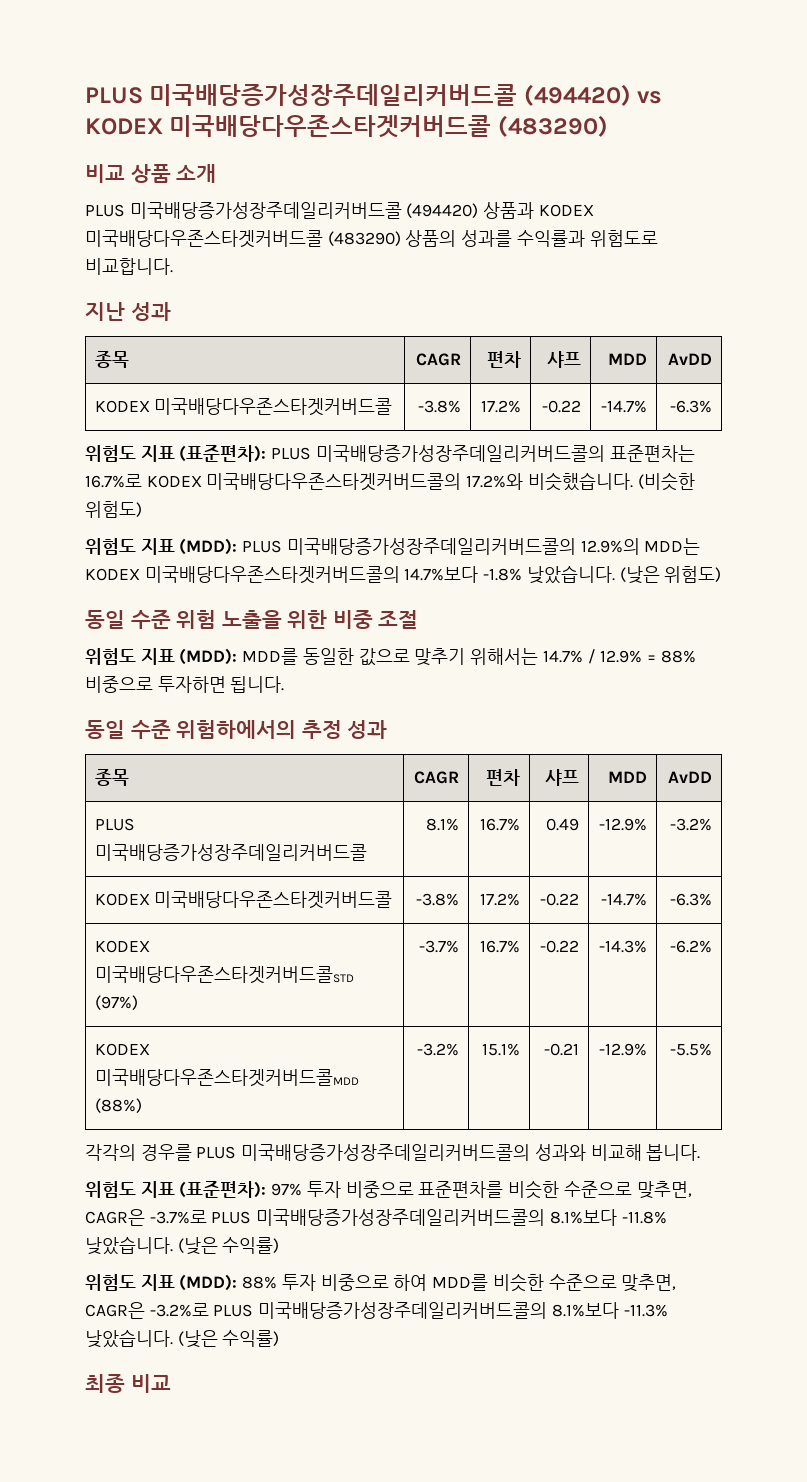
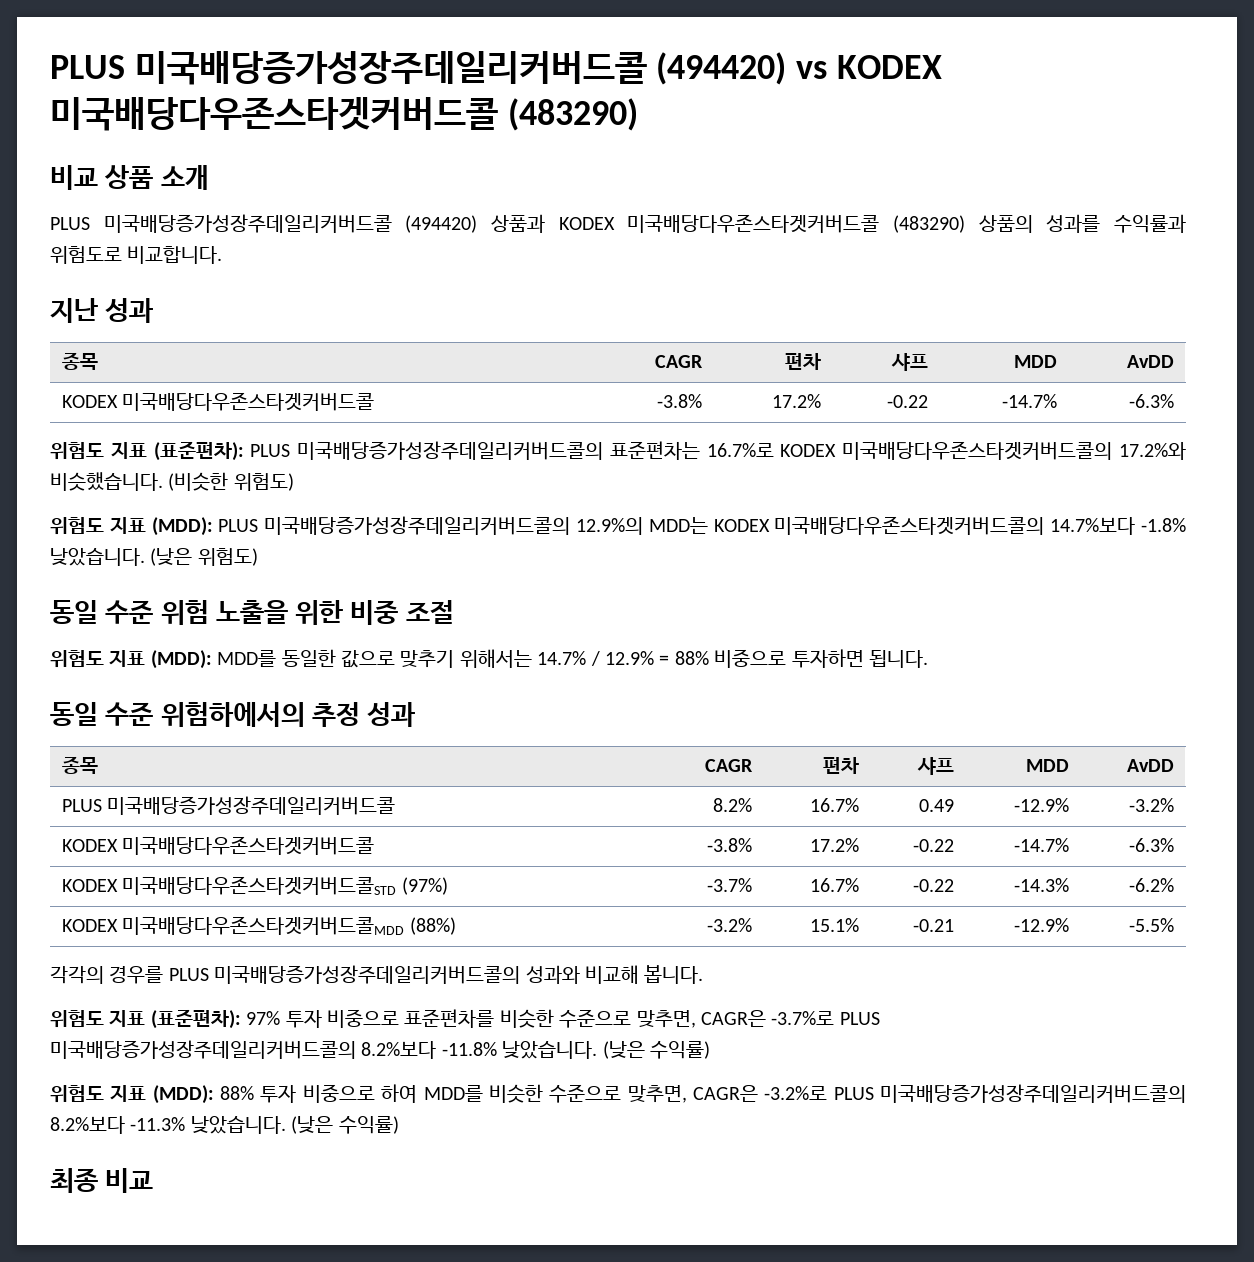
[426,818,460,831] 8.1% -> [712,798,752,812] 8.2%
[549,1209,617,1226] 8.1%보다 -> [361,1041,437,1059] 8.2%보다
[551,1302,619,1319] 8.1%보다 -> [50,1116,125,1134] 8.2%보다

